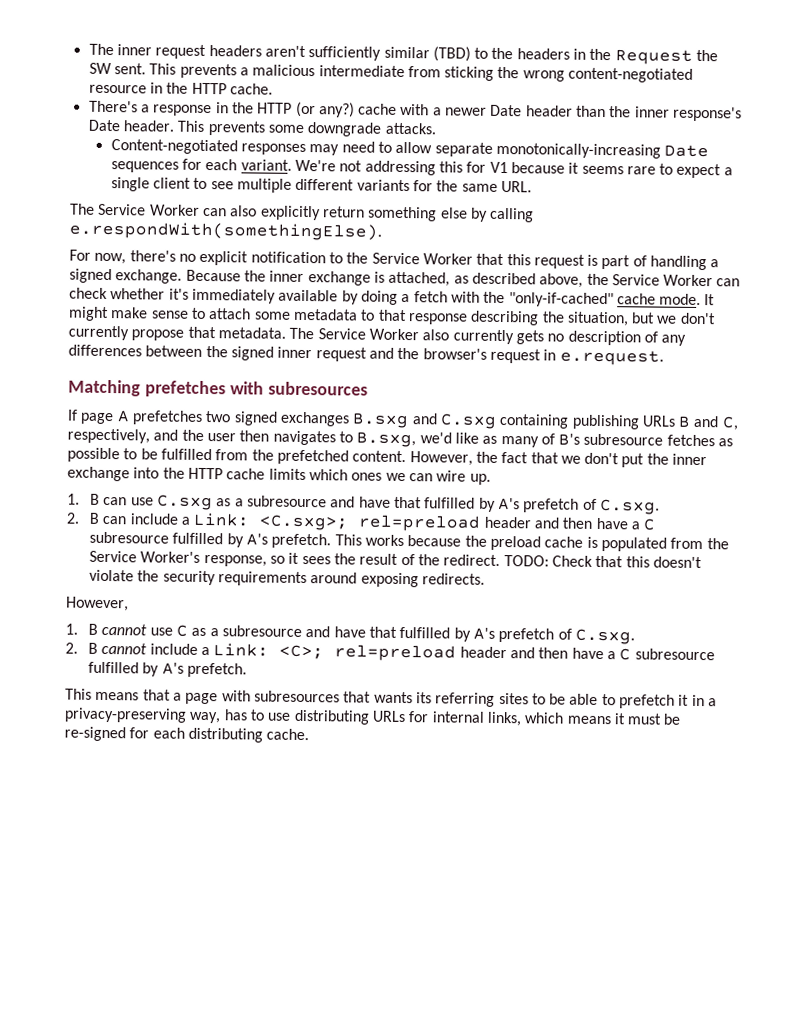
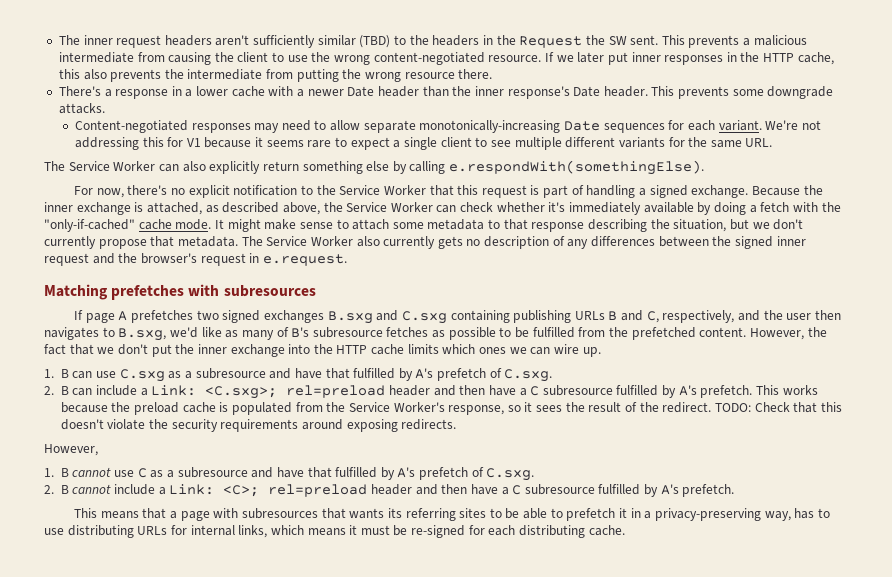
[444,66,694,83] [88,82,273,95] sticking the wrong content-negotiated resource in the HTTP cache. -> [168,52,834,65] [58,69,493,82] causing the client to use the wrong content-negotiated resource. If we later put inner responses in the HTTP cache, this also prevents the intermediate from putting the wrong resource there.
[231,101,355,118] the HTTP (or any?) -> [185,86,229,97] a lower

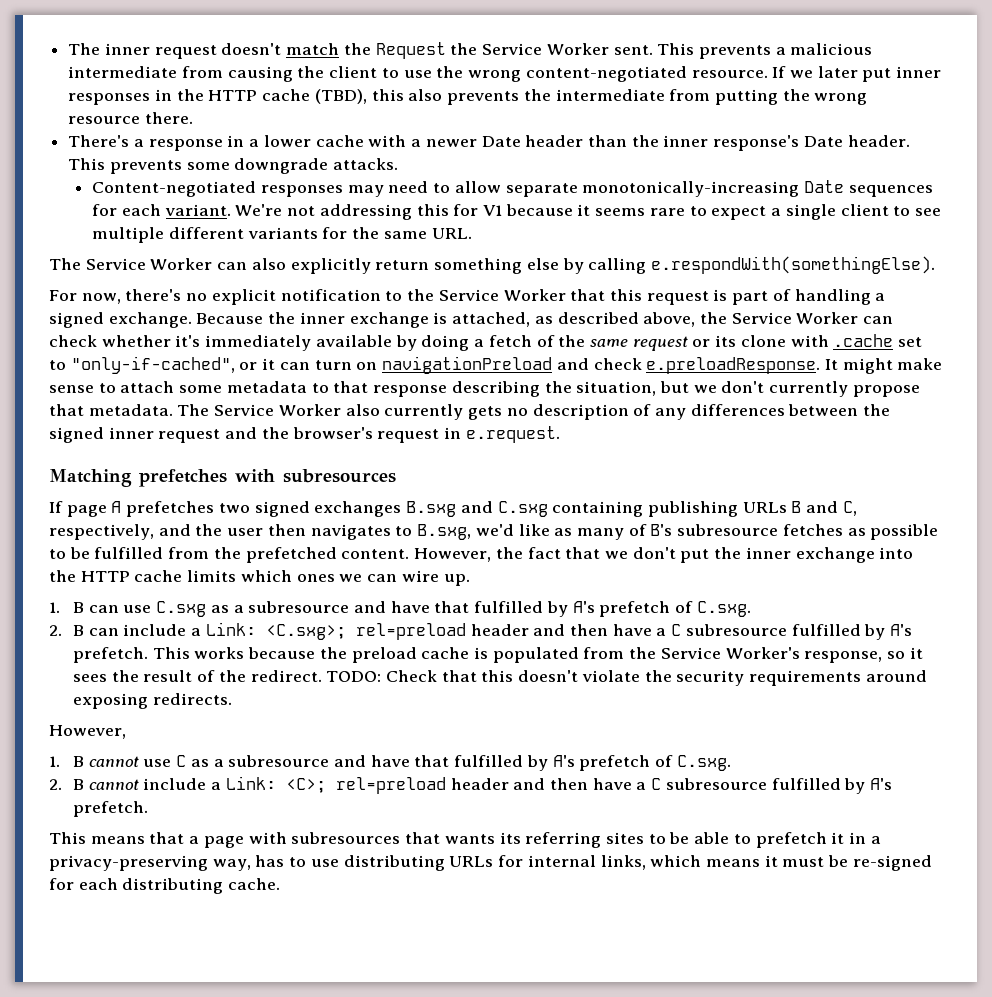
[164,35,493,48] headers aren't sufficiently similar (TBD) to the headers in -> [221,43,340,55] doesn't match
[608,36,627,45] SW -> [482,43,609,55] Service Worker
[797,52,834,65] cache, -> [262,89,367,104] cache (TBD),
[792,202,841,212] [44,219,212,232] with the "only-if-cached" cache mode. -> [536,334,923,351] [49,356,821,374] of the same request or its clone with .cache set to "only-if-cached", or it can turn on navigationPreload and check e.preloadResponse.

